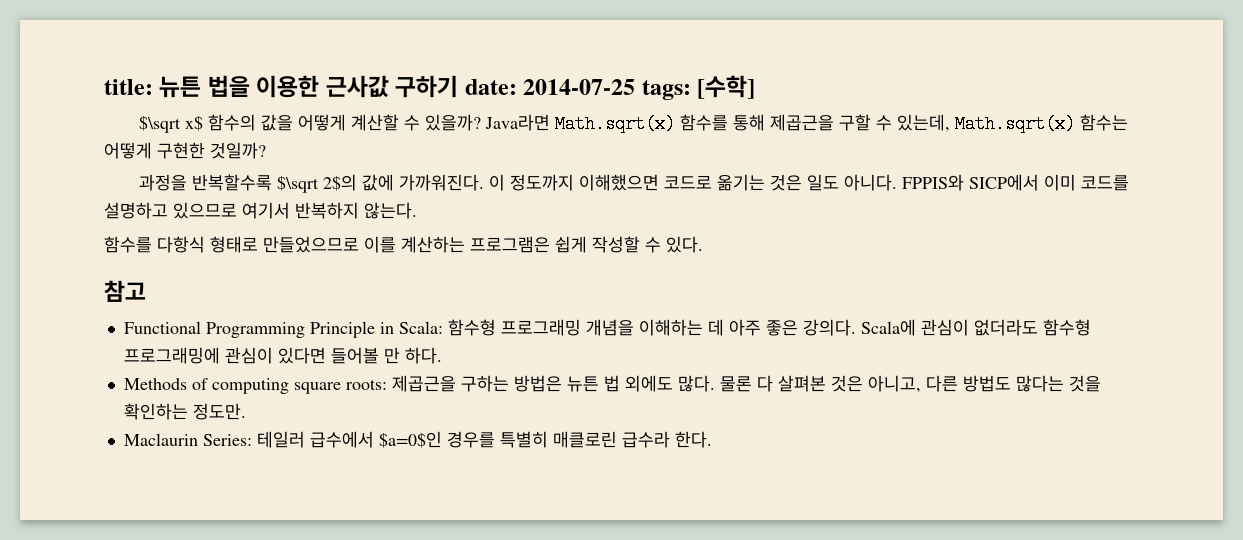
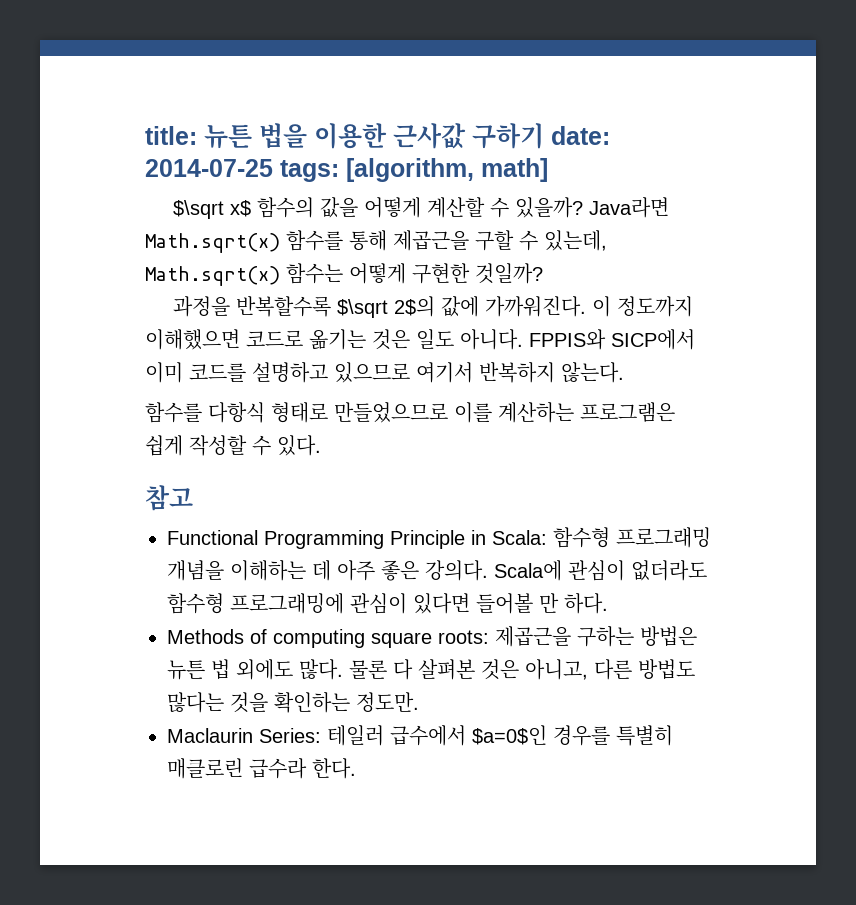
[697,75,756,99] [수학] -> [346,158,548,182] [algorithm, math]

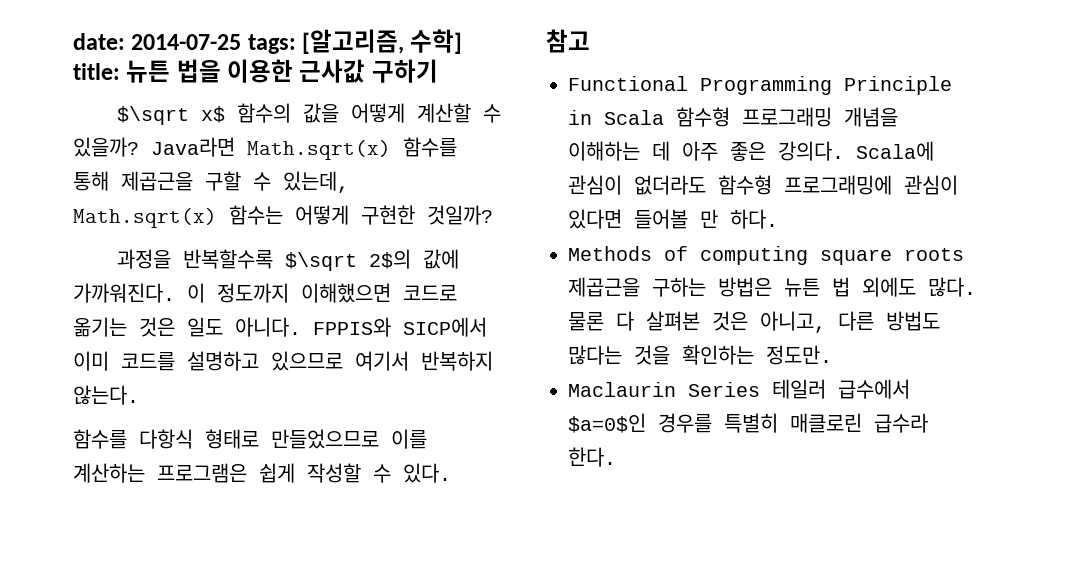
(145, 135) none -> [73,29,463,54] date: 2014-07-25 tags: [알고리즘, 수학]
[551,126,610,145] [145,158,548,182] date: 2014-07-25 tags: [algorithm, math] -> (438, 71) none
[492,530,547,545] Scala: -> [604,110,664,125] Scala
[438,630,489,644] roots: -> [904,248,964,261] roots
[259,728,321,743] Series: -> [688,382,760,397] Series

